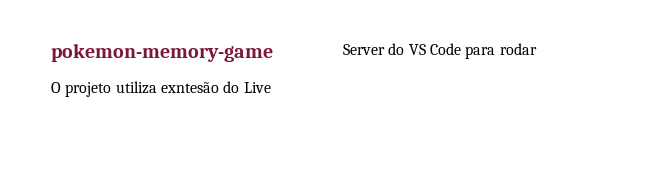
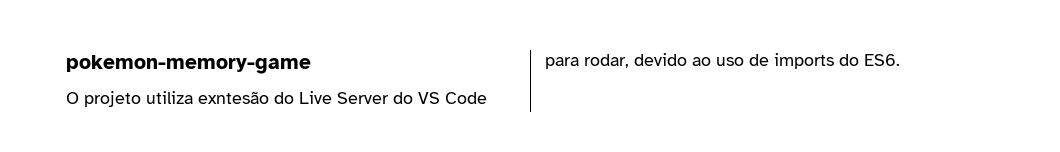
[499,43,537,55] rodar -> [584,53,900,69] rodar, devido ao uso de imports do ES6.

